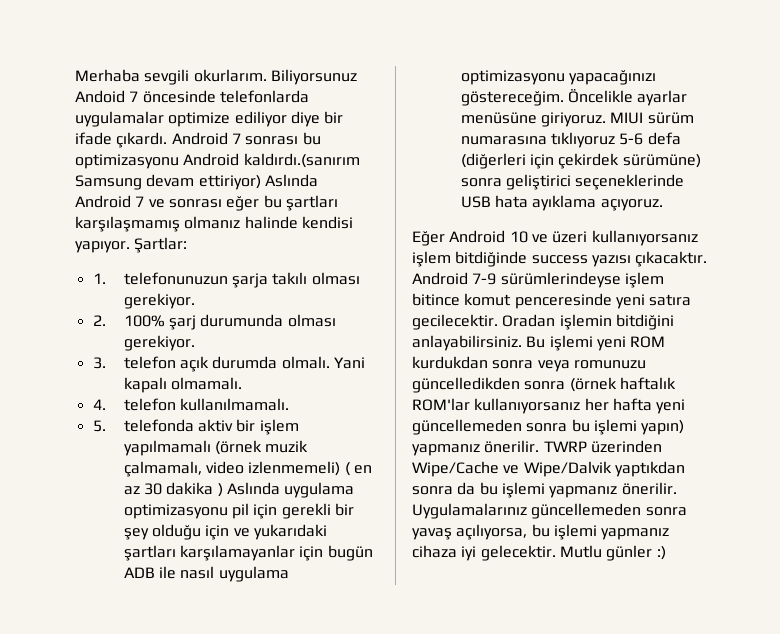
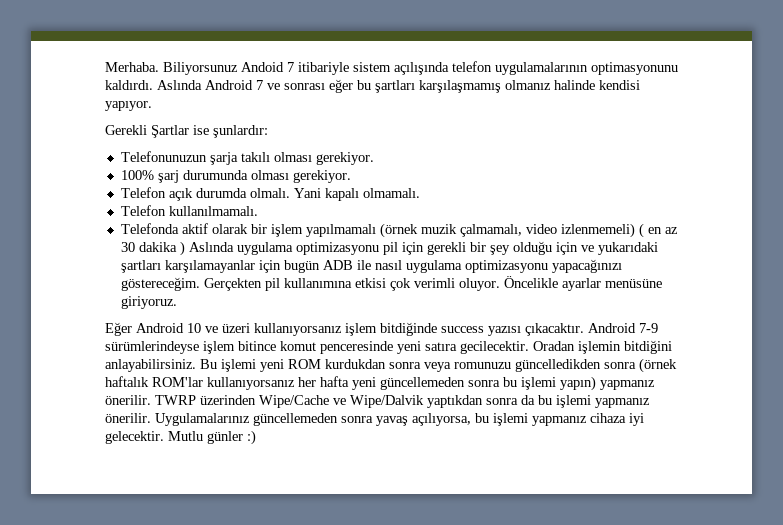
[75,69,357,85] [75,90,309,103] [75,111,344,127] [75,132,321,148] [75,153,360,169] [75,174,261,190] Merhaba sevgili okurlarım. Biliyorsunuz Andoid 7 öncesinde telefonlarda uygulamalar optimize ediliyor diye bir ifade çıkardı. Android 7 sonrası bu optimizasyonu Android kaldırdı.(sanırım Samsung devam ettiriyor) -> [105,61,678,75] [105,80,153,90] Merhaba. Biliyorsunuz Andoid 7 itibariyle sistem açılışında telefon uygulamalarının optimasyonunu kaldırdı.
[134,237,188,253] [92,272,228,285] Şartlar: // 1. telefonunuzun -> [105,125,268,138] [120,151,207,162] // Gerekli Şartlar ise şunlardır: // Telefonunuzun
[92,315,106,326] 2. -> (374, 158) none
[92,356,176,369] 3. telefon -> [120,187,166,198] Telefon
[92,398,176,411] 4. telefon -> [120,205,166,216] Telefon
[92,419,234,432] 5. telefonda aktiv -> [120,223,248,234] Telefonda aktif olarak
[568,89,688,106] [460,112,694,127] [460,132,681,148] [460,153,701,169] [460,174,685,190] [460,195,663,211] Öncelikle ayarlar menüsüne giriyoruz. MIUI sürüm numarasına tıklıyoruz 5-6 defa (diğerleri için çekirdek sürümüne) sonra geliştirici seçeneklerinde USB hata ayıklama açıyoruz. -> [203,276,662,291] [120,296,177,309] Gerçekten pil kullanımına etkisi çok verimli oluyor. Öncelikle ayarlar menüsüne giriyoruz.

